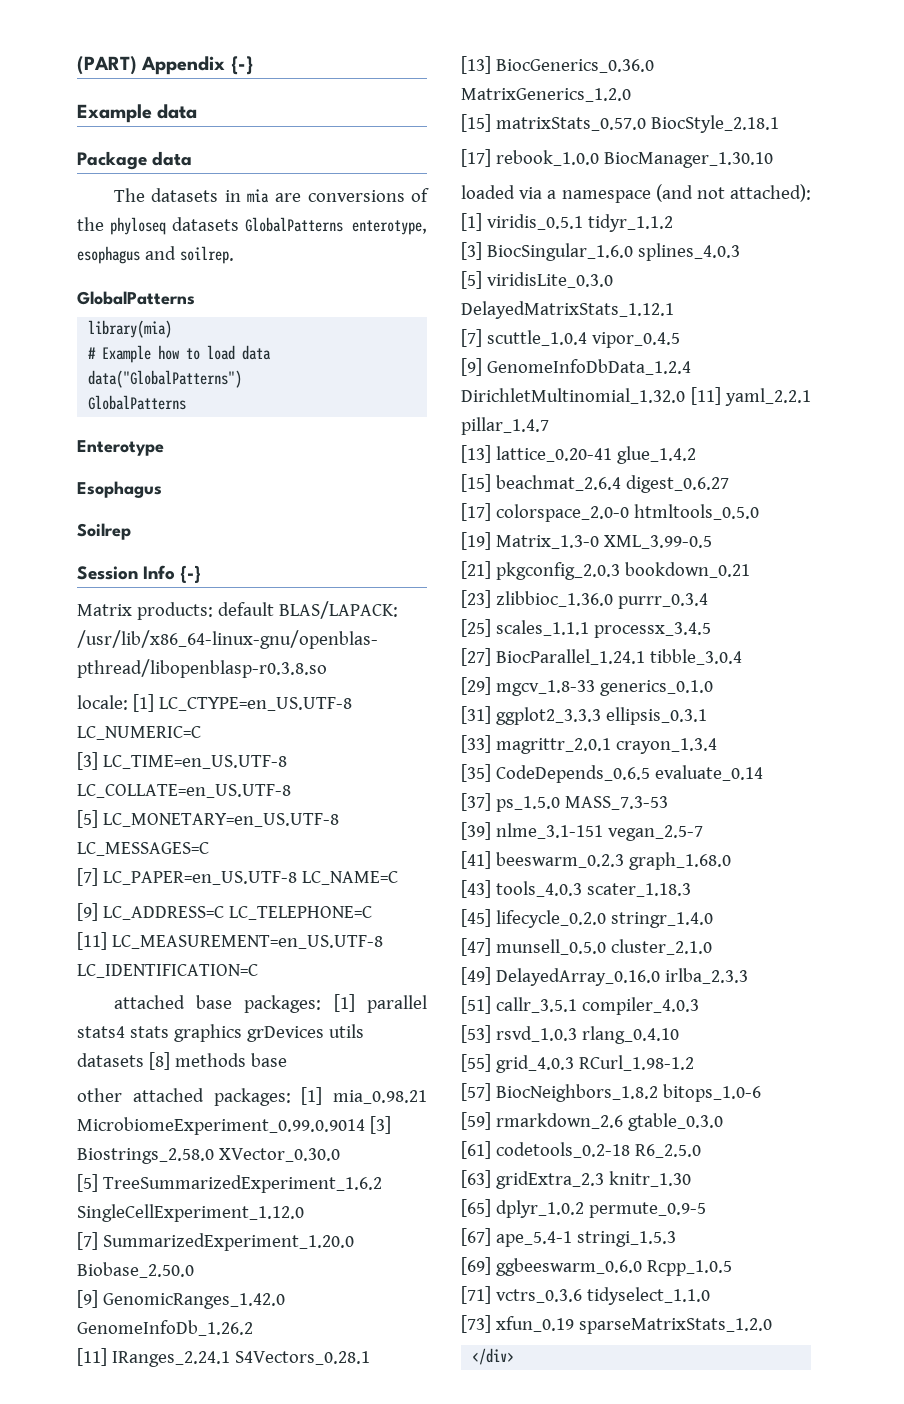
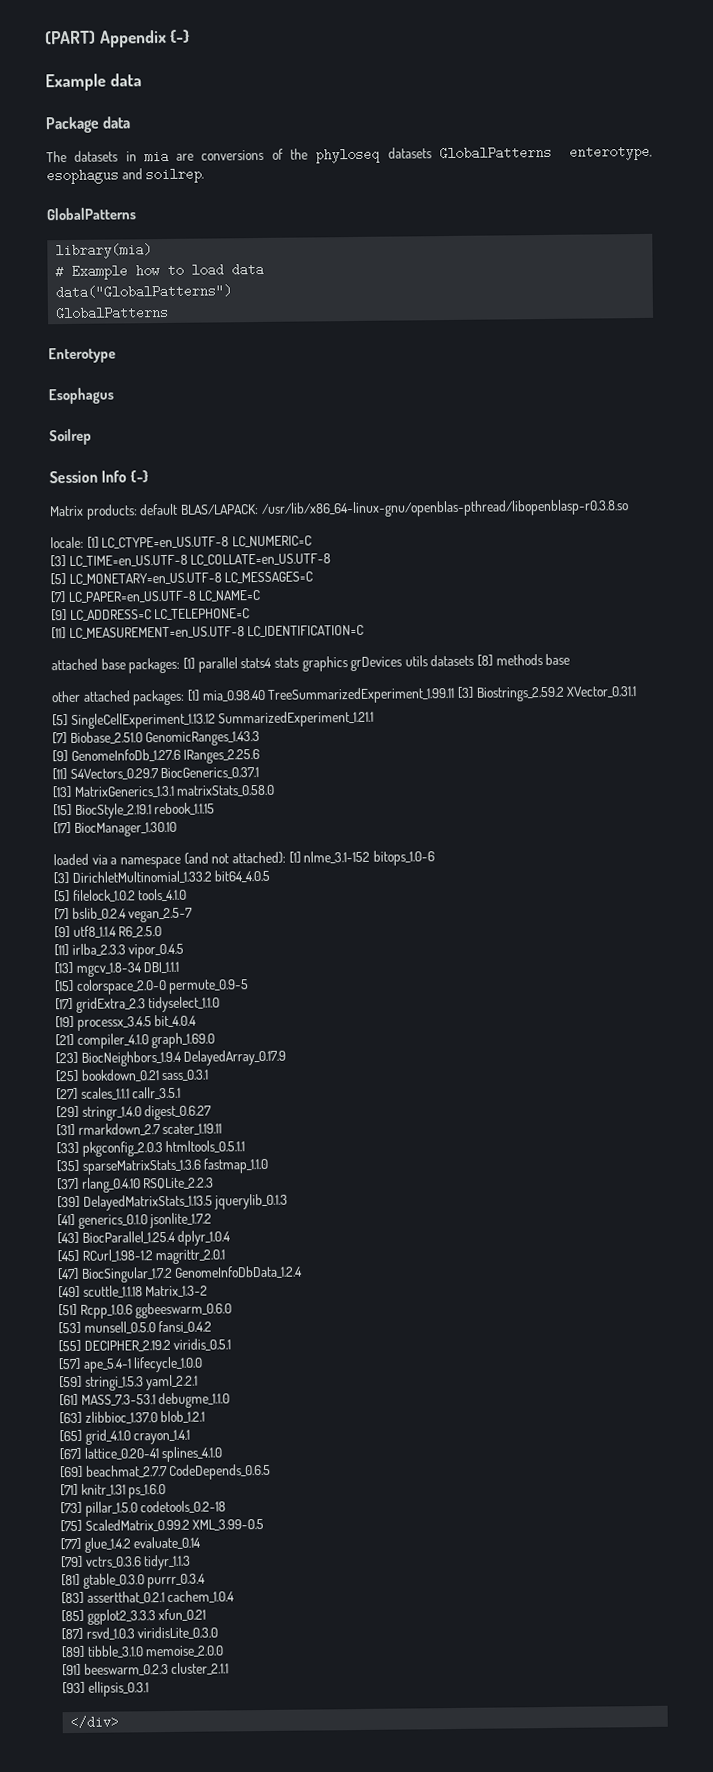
[333,1090,427,1104] [77,1116,391,1135] [77,1148,340,1164] [77,1174,382,1193] [77,1204,304,1222] [77,1232,354,1251] [77,1262,194,1278] [77,1290,285,1309] [77,1320,253,1336] [77,1348,370,1367] [461,56,654,74] [461,88,631,102] [461,114,779,133] [461,149,599,167] mia_0.98.21 MicrobiomeExperiment_0.99.0.9014 [3] Biostrings_2.58.0 XVector_0.30.0 // [5] TreeSummarizedExperiment_1.6.2 SingleCellExperiment_1.12.0 // [7] SummarizedExperiment_1.20.0 Biobase_2.50.0 // [9] GenomicRanges_1.42.0 GenomeInfoDb_1.26.2 // [11] IRanges_2.24.1 S4Vectors_0.28.1 // [13] BiocGenerics_0.36.0 MatrixGenerics_1.2.0 // [15] matrixStats_0.57.0 BiocStyle_2.18.1 // [17] rebook_1.0.0 -> [201,686,638,704] [52,710,375,729] [52,730,261,747] [52,748,261,764] [52,767,260,781] [52,784,276,799] [53,802,216,819] [53,821,71,835] mia_0.98.40 TreeSummarizedExperiment_1.99.11 [3] Biostrings_2.59.2 XVector_0.31.1 // [5] SingleCellExperiment_1.13.12 SummarizedExperiment_1.21.1 // [7] Biobase_2.51.0 GenomicRanges_1.43.3 // [9] GenomeInfoDb_1.27.6 IRanges_2.25.6 // [11] S4Vectors_0.29.7 BiocGenerics_0.37.1 // [13] MatrixGenerics_1.3.1 matrixStats_0.58.0 // [15] BiocStyle_2.19.1 rebook_1.1.15 // [17]
[486,214,673,232] [461,242,740,261] [461,271,613,289] [461,301,674,319] [461,329,680,348] [461,358,691,376] [461,387,811,406] [461,417,549,435] [461,445,696,464] [461,474,729,493] [461,503,759,522] [461,532,712,550] [461,561,750,580] [461,590,708,609] [461,619,711,638] [461,648,742,666] [461,677,713,696] [461,706,707,725] [461,735,717,754] [461,764,763,783] [461,793,668,812] [461,822,703,841] [461,851,731,870] [461,880,691,898] [461,909,713,928] [461,938,712,956] [461,967,748,986] [461,996,699,1015] [461,1025,679,1044] [461,1054,694,1073] [461,1083,761,1102] [461,1112,723,1131] [461,1141,701,1159] [461,1170,691,1189] [461,1199,706,1218] [461,1228,676,1247] [461,1257,732,1276] [461,1286,710,1305] [461,1315,772,1334] viridis_0.5.1 tidyr_1.1.2 // [3] BiocSingular_1.6.0 splines_4.0.3 // [5] viridisLite_0.3.0 DelayedMatrixStats_1.12.1 // [7] scuttle_1.0.4 vipor_0.4.5 // [9] GenomeInfoDbData_1.2.4 DirichletMultinomial_1.32.0 [11] yaml_2.2.1 pillar_1.4.7 // [13] lattice_0.20-41 glue_1.4.2 // [15] beachmat_2.6.4 digest_0.6.27 // [17] colorspace_2.0-0 htmltools_0.5.0 // [19] Matrix_1.3-0 XML_3.99-0.5 // [21] pkgconfig_2.0.3 bookdown_0.21 // [23] zlibbioc_1.36.0 purrr_0.3.4 // [25] scales_1.1.1 processx_3.4.5 // [27] BiocParallel_1.24.1 tibble_3.0.4 // [29] mgcv_1.8-33 generics_0.1.0 // [31] ggplot2_3.3.3 ellipsis_0.3.1 // [33] magrittr_2.0.1 crayon_1.3.4 // [35] CodeDepends_0.6.5 evaluate_0.14 // [37] ps_1.5.0 MASS_7.3-53 // [39] nlme_3.1-151 vegan_2.5-7 // [41] beeswarm_0.2.3 graph_1.68.0 // [43] tools_4.0.3 scater_1.18.3 // [45] lifecycle_0.2.0 stringr_1.4.0 // [47] munsell_0.5.0 cluster_2.1.0 // [49] DelayedArray_0.16.0 irlba_2.3.3 // [51] callr_3.5.1 compiler_4.0.3 // [53] rsvd_1.0.3 rlang_0.4.10 // [55] grid_4.0.3 RCurl_1.98-1.2 // [57] BiocNeighbors_1.8.2 bitops_1.0-6 // [59] rmarkdown_2.6 gtable_0.3.0 // [61] codetools_0.2-18 R6_2.5.0 // [63] gridExtra_2.3 knitr_1.30 // [65] dplyr_1.0.2 permute_0.9-5 // [67] ape_5.4-1 stringi_1.5.3 // [69] ggbeeswarm_0.6.0 Rcpp_1.0.5 // [71] vctrs_0.3.6 tidyselect_1.1.0 // [73] xfun_0.19 sparseMatrixStats_1.2.0 -> [303,850,435,866] [53,869,271,885] [54,888,188,903] [54,907,194,923] [54,925,163,939] [54,943,185,959] [54,961,180,977] [54,979,250,995] [55,996,221,1013] [55,1014,198,1031] [55,1032,216,1049] [55,1049,287,1067] [55,1069,210,1083] [56,1086,182,1101] [56,1104,213,1121] [56,1123,223,1137] [56,1140,246,1157] [56,1157,269,1175] [57,1177,215,1193] [57,1193,289,1211] [57,1212,213,1229] [57,1230,232,1246] [57,1249,226,1265] [57,1265,304,1283] [58,1285,209,1299] [58,1302,233,1319] [58,1320,213,1335] [58,1338,232,1353] [58,1356,204,1373] [59,1374,199,1391] [59,1392,231,1409] [59,1410,206,1425] [59,1429,191,1445] [59,1446,224,1463] [60,1463,272,1480] [60,1483,167,1499] [60,1500,227,1517] [60,1518,265,1533] [60,1536,202,1553] [61,1554,192,1571] [61,1573,207,1589] [61,1590,236,1605] [61,1608,207,1625] [61,1626,219,1641] [61,1645,225,1659] [62,1662,230,1677] [62,1681,149,1697] nlme_3.1-152 bitops_1.0-6 // [3] DirichletMultinomial_1.33.2 bit64_4.0.5 // [5] filelock_1.0.2 tools_4.1.0 // [7] bslib_0.2.4 vegan_2.5-7 // [9] utf8_1.1.4 R6_2.5.0 // [11] irlba_2.3.3 vipor_0.4.5 // [13] mgcv_1.8-34 DBI_1.1.1 // [15] colorspace_2.0-0 permute_0.9-5 // [17] gridExtra_2.3 tidyselect_1.1.0 // [19] processx_3.4.5 bit_4.0.4 // [21] compiler_4.1.0 graph_1.69.0 // [23] BiocNeighbors_1.9.4 DelayedArray_0.17.9 // [25] bookdown_0.21 sass_0.3.1 // [27] scales_1.1.1 callr_3.5.1 // [29] stringr_1.4.0 digest_0.6.27 // [31] rmarkdown_2.7 scater_1.19.11 // [33] pkgconfig_2.0.3 htmltools_0.5.1.1 // [35] sparseMatrixStats_1.3.6 fastmap_1.1.0 // [37] rlang_0.4.10 RSQLite_2.2.3 // [39] DelayedMatrixStats_1.13.5 jquerylib_0.1.3 // [41] generics_0.1.0 jsonlite_1.7.2 // [43] BiocParallel_1.25.4 dplyr_1.0.4 // [45] RCurl_1.98-1.2 magrittr_2.0.1 // [47] BiocSingular_1.7.2 GenomeInfoDbData_1.2.4 // [49] scuttle_1.1.18 Matrix_1.3-2 // [51] Rcpp_1.0.6 ggbeeswarm_0.6.0 // [53] munsell_0.5.0 fansi_0.4.2 // [55] DECIPHER_2.19.2 viridis_0.5.1 // [57] ape_5.4-1 lifecycle_1.0.0 // [59] stringi_1.5.3 yaml_2.2.1 // [61] MASS_7.3-53.1 debugme_1.1.0 // [63] zlibbioc_1.37.0 blob_1.2.1 // [65] grid_4.1.0 crayon_1.4.1 // [67] lattice_0.20-41 splines_4.1.0 // [69] beachmat_2.7.7 CodeDepends_0.6.5 // [71] knitr_1.31 ps_1.6.0 // [73] pillar_1.5.0 codetools_0.2-18 // [75] ScaledMatrix_0.99.2 XML_3.99-0.5 // [77] glue_1.4.2 evaluate_0.14 // [79] vctrs_0.3.6 tidyr_1.1.3 // [81] gtable_0.3.0 purrr_0.3.4 // [83] assertthat_0.2.1 cachem_1.0.4 // [85] ggplot2_3.3.3 xfun_0.21 // [87] rsvd_1.0.3 viridisLite_0.3.0 // [89] tibble_3.1.0 memoise_2.0.0 // [91] beeswarm_0.2.3 cluster_2.1.1 // [93] ellipsis_0.3.1

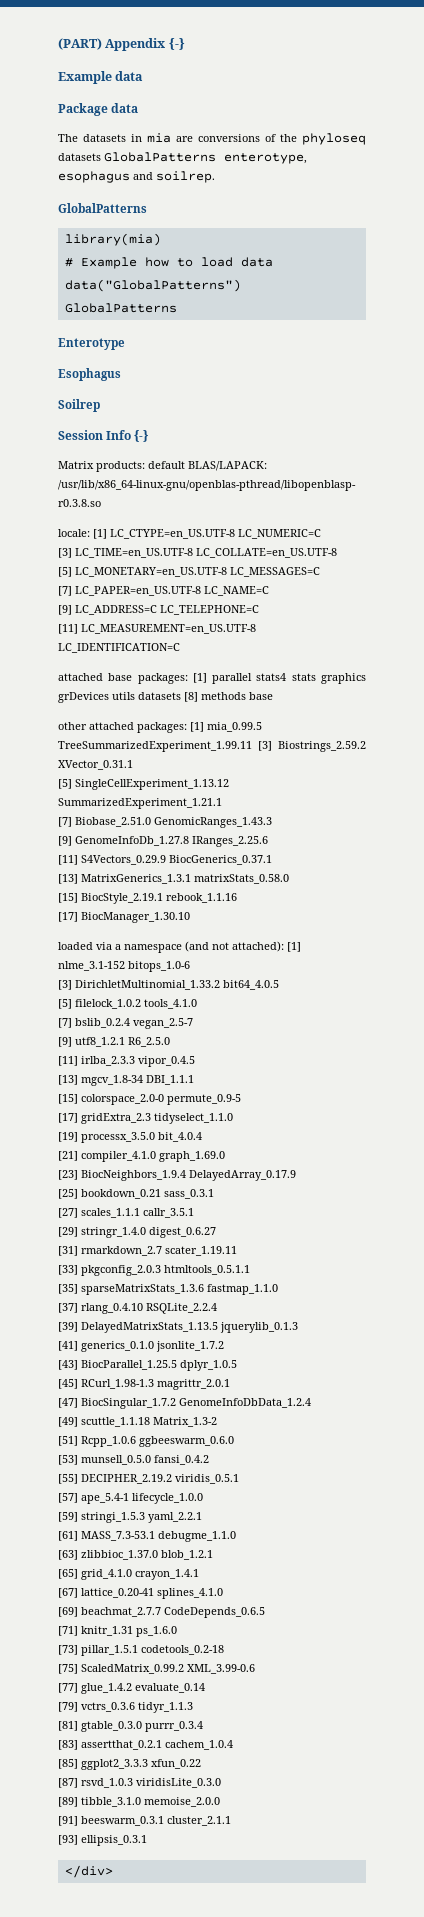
[201,689,266,702] mia_0.98.40 -> [207,722,262,732] mia_0.99.5
[70,748,181,762] GenomeInfoDb_1.27.6 -> [75,836,189,846] GenomeInfoDb_1.27.8
[69,768,159,780] S4Vectors_0.29.7 -> [81,855,166,865] S4Vectors_0.29.9
[154,802,216,816] rebook_1.1.15 -> [166,893,237,903] rebook_1.1.16
[72,925,117,938] utf8_1.1.4 -> [75,1037,125,1047] utf8_1.2.1
[76,1016,152,1031] processx_3.4.5 -> [81,1132,155,1143] processx_3.5.0
[143,1177,215,1190] RSQLite_2.2.3 -> [146,1303,217,1314] RSQLite_2.2.4
[81,1230,232,1246] BiocParallel_1.25.4 dplyr_1.0.4 -> [81,1360,237,1371] BiocParallel_1.25.5 dplyr_1.0.5
[81,1249,153,1262] RCurl_1.98-1.2 -> [81,1379,154,1389] RCurl_1.98-1.3
[84,1501,138,1517] pillar_1.5.0 -> [81,1645,138,1656] pillar_1.5.1
[192,1518,265,1531] XML_3.99-0.5 -> [187,1664,255,1674] XML_3.99-0.6
[158,1608,207,1622] xfun_0.21 -> [151,1759,201,1769] xfun_0.22
[83,1663,169,1676] beeswarm_0.2.3 -> [81,1816,164,1826] beeswarm_0.3.1

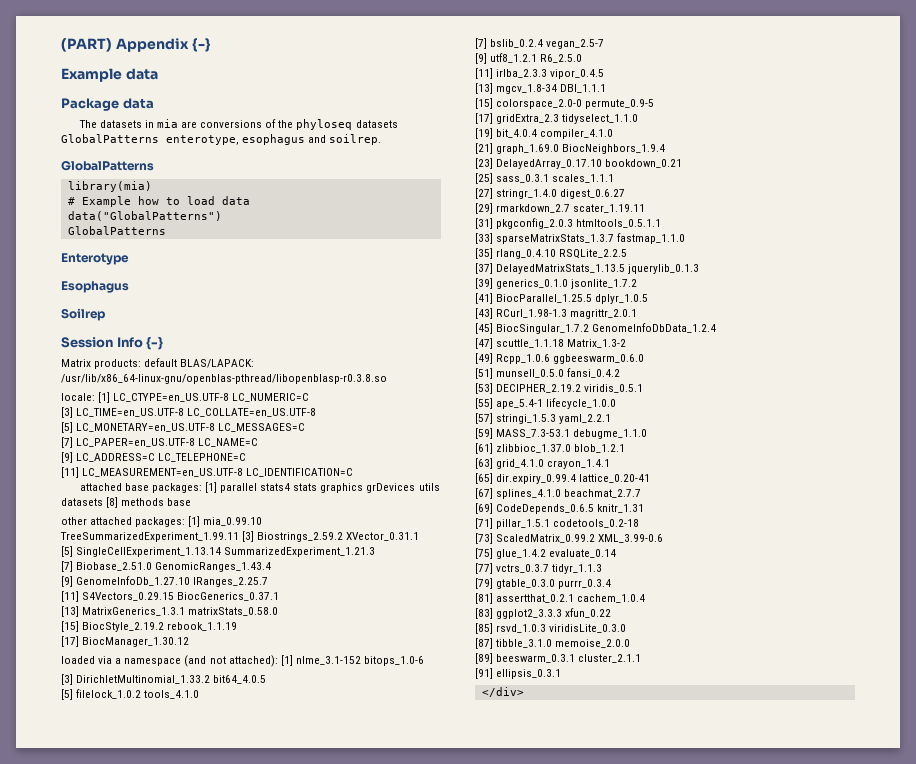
[207,722,262,732] mia_0.99.5 -> [203,517,263,526] mia_0.99.10
[75,779,229,790] [58,798,222,809] SingleCellExperiment_1.13.12 SummarizedExperiment_1.21.1 -> [76,547,376,557] SingleCellExperiment_1.13.14 SummarizedExperiment_1.21.3
[154,817,272,828] [58,836,268,847] [58,855,166,865] GenomicRanges_1.43.3 // [9] GenomeInfoDb_1.27.8 IRanges_2.25.6 // [11] S4Vectors_0.29.9 -> [155,562,272,572] [61,576,269,587] [61,591,175,602] GenomicRanges_1.43.4 // [9] GenomeInfoDb_1.27.10 IRanges_2.25.7 // [11] S4Vectors_0.29.15
[81,893,237,904] [58,912,190,923] BiocStyle_2.19.1 rebook_1.1.16 // [17] BiocManager_1.30.10 -> [82,622,238,632] [61,636,190,647] BiocStyle_2.19.2 rebook_1.1.19 // [17] BiocManager_1.30.12
[81,1132,155,1143] processx_3.5.0 -> (493, 133) none
(202, 1137) none -> [540,129,614,139] compiler_4.1.0
[81,1151,156,1162] compiler_4.1.0 -> (493, 148) none
(225, 1156) none -> [562,144,666,154] BiocNeighbors_1.9.4
[81,1170,296,1181] BiocNeighbors_1.9.4 DelayedArray_0.17.9 -> [496,159,683,169] DelayedArray_0.17.10 bookdown_0.21
[81,1189,161,1199] bookdown_0.21 -> (493, 178) none
(214, 1194) none -> [552,174,615,183] scales_1.1.1
[81,1208,194,1218] [58,1227,78,1237] scales_1.1.1 callr_3.5.1 // [29] -> (493, 193) none
[58,1246,78,1256] [31] -> [475,203,493,214] [29]
[58,1265,78,1275] [33] -> [475,218,493,229] [31]
[58,1284,204,1295] [35] sparseMatrixStats_1.3.6 -> [475,233,615,244] [33] sparseMatrixStats_1.3.7
[58,1303,217,1314] [58,1322,78,1332] [37] rlang_0.4.10 RSQLite_2.2.4 // [39] -> [475,248,628,259] [475,263,493,274] [35] rlang_0.4.10 RSQLite_2.2.5 // [37]
[58,1341,78,1351] [41] -> [475,278,493,289] [39]
[58,1360,78,1370] [43] -> [475,293,493,304] [41]
[58,1379,78,1389] [45] -> [475,308,493,319] [43]
[58,1398,78,1408] [47] -> [475,323,493,334] [45]
[58,1417,78,1427] [49] -> [475,338,493,349] [47]
[58,1436,78,1446] [51] -> [475,353,493,364] [49]
[58,1455,78,1465] [53] -> [475,368,493,379] [51]
[58,1474,78,1484] [55] -> [475,383,493,394] [53]
[58,1493,78,1503] [57] -> [475,398,493,409] [55]
[58,1512,78,1522] [59] -> [475,413,493,424] [57]
[58,1531,78,1541] [61] -> [475,428,493,439] [59]
[58,1550,78,1560] [63] -> [475,443,493,454] [61]
[58,1569,78,1579] [65] -> [475,458,493,469] [63]
(199, 1574) none -> [475,473,651,484] // [65] dir.expiry_0.99.4 lattice_0.20-41
[81,1588,154,1598] lattice_0.20-41 -> (493, 493) none
(223, 1593) none -> [564,489,642,498] beachmat_2.7.7
[81,1607,161,1617] beachmat_2.7.7 -> (493, 508) none
(265, 1612) none -> [597,504,645,513] knitr_1.31
[81,1626,177,1637] [58,1645,78,1655] knitr_1.31 ps_1.6.0 // [73] -> (493, 523) none
[58,1664,78,1674] [75] -> [475,533,493,544] [73]
[58,1683,78,1693] [77] -> [475,548,493,559] [75]
[58,1702,135,1712] [79] vctrs_0.3.6 -> [475,563,550,574] [77] vctrs_0.3.7
[58,1721,78,1731] [81] -> [475,578,493,589] [79]
[58,1740,78,1750] [83] -> [475,593,493,604] [81]
[58,1759,78,1769] [85] -> [475,608,493,619] [83]
[58,1778,78,1788] [87] -> [475,623,493,634] [85]
[58,1797,78,1807] [89] -> [475,638,493,649] [87]
[58,1816,78,1826] [91] -> [475,653,493,664] [89]
[58,1835,78,1845] [93] -> [475,668,493,679] [91]

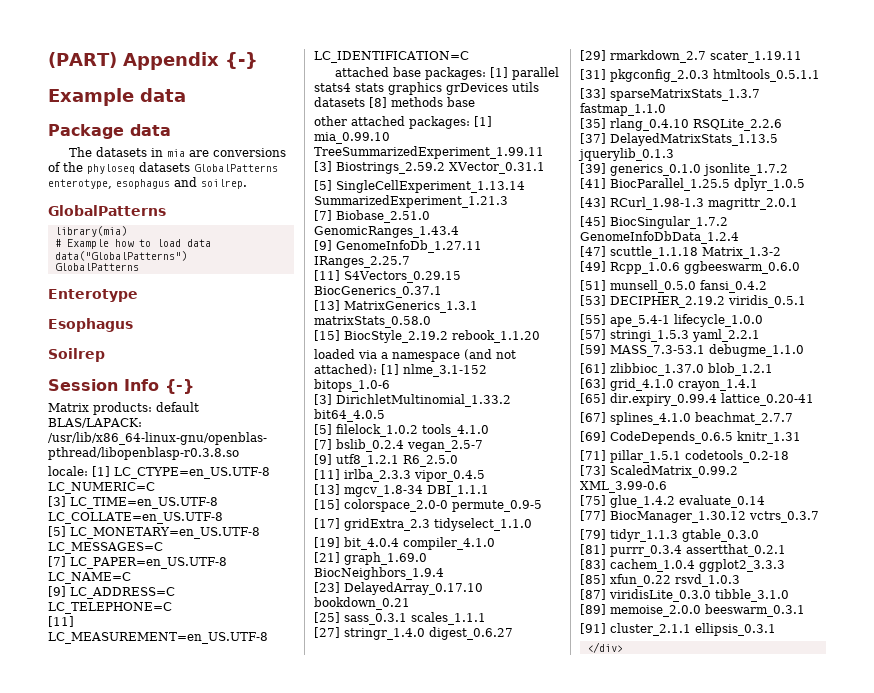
[76,576,191,586] GenomeInfoDb_1.27.10 -> [336,240,482,253] GenomeInfoDb_1.27.11
[167,622,238,631] [61,636,190,647] rebook_1.1.19 // [17] BiocManager_1.30.12 -> [452,330,540,343] rebook_1.1.20
[559,249,628,259] RSQLite_2.2.5 -> [693,119,782,131] RSQLite_2.2.6
(493, 568) none -> [610,511,746,523] BiocManager_1.30.12
[552,564,603,574] tidyr_1.1.3 -> (819, 517) none
(493, 583) none -> [610,529,678,542] tidyr_1.1.3
[558,579,612,589] purrr_0.3.4 -> (759, 535) none
(493, 598) none -> [610,545,682,557] purrr_0.3.4
[577,594,646,603] cachem_1.0.4 -> (786, 550) none
(493, 613) none -> [610,559,695,572] cachem_1.0.4
[565,608,612,618] xfun_0.22 -> (785, 565) none
(493, 628) none -> [610,574,671,587] xfun_0.22
[549,624,627,633] viridisLite_0.3.0 -> (740, 580) none
(493, 643) none -> [609,589,711,602] viridisLite_0.3.0
[555,639,631,648] memoise_2.0.0 -> (789, 595) none
(493, 658) none -> [610,605,701,617] memoise_2.0.0
[578,654,642,663] cluster_2.1.1 -> (805, 610) none
(493, 673) none -> [610,623,691,636] cluster_2.1.1

